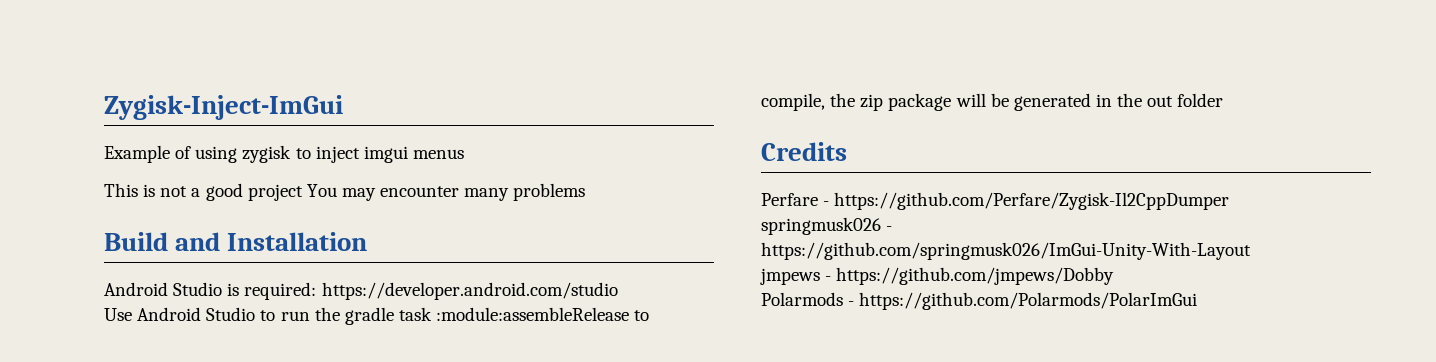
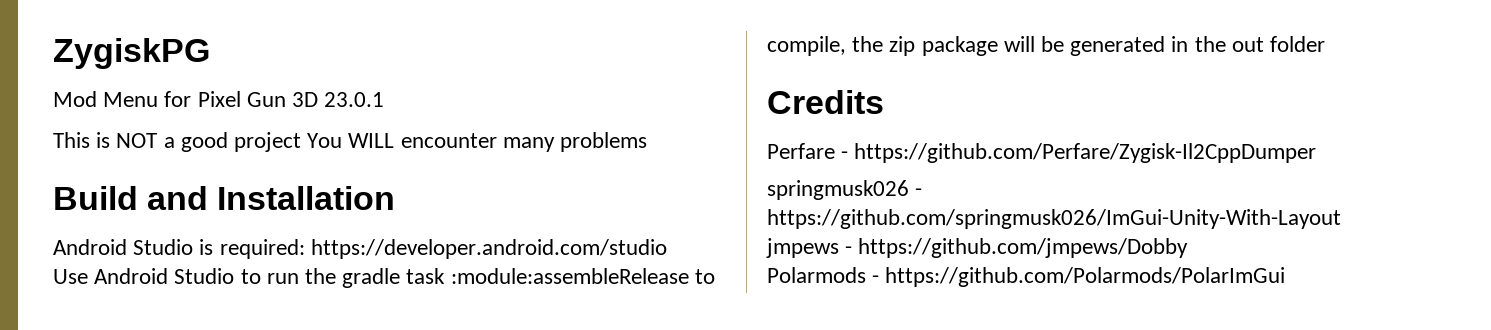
[104,95,343,120] [104,145,464,163] Zygisk-Inject-ImGui // Example of using zygisk to inject imgui menus -> [53,38,210,69] [53,91,385,107] ZygiskPG // Mod Menu for Pixel Gun 3D 23.0.1
[160,186,188,197] not -> [116,133,158,148] NOT
[341,188,376,201] may -> [348,133,395,148] WILL

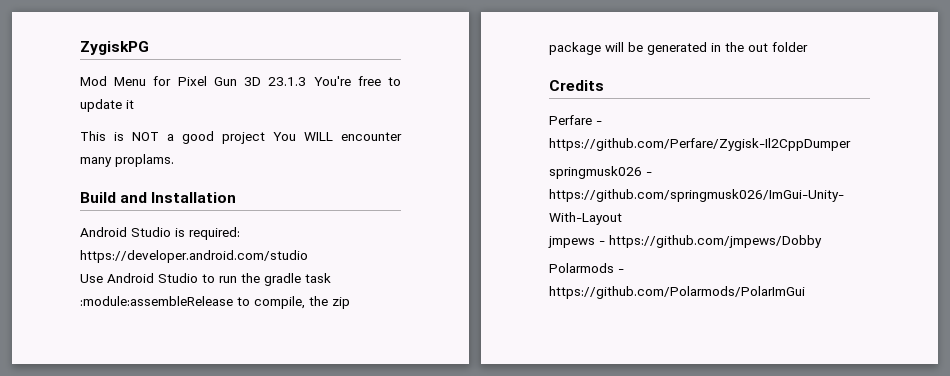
[324,92,385,107] 23.0.1 -> [268,76,402,86] [80,99,134,112] 23.1.3 You're free to update it
[560,132,648,152] problems -> [115,154,174,167] proplams.

